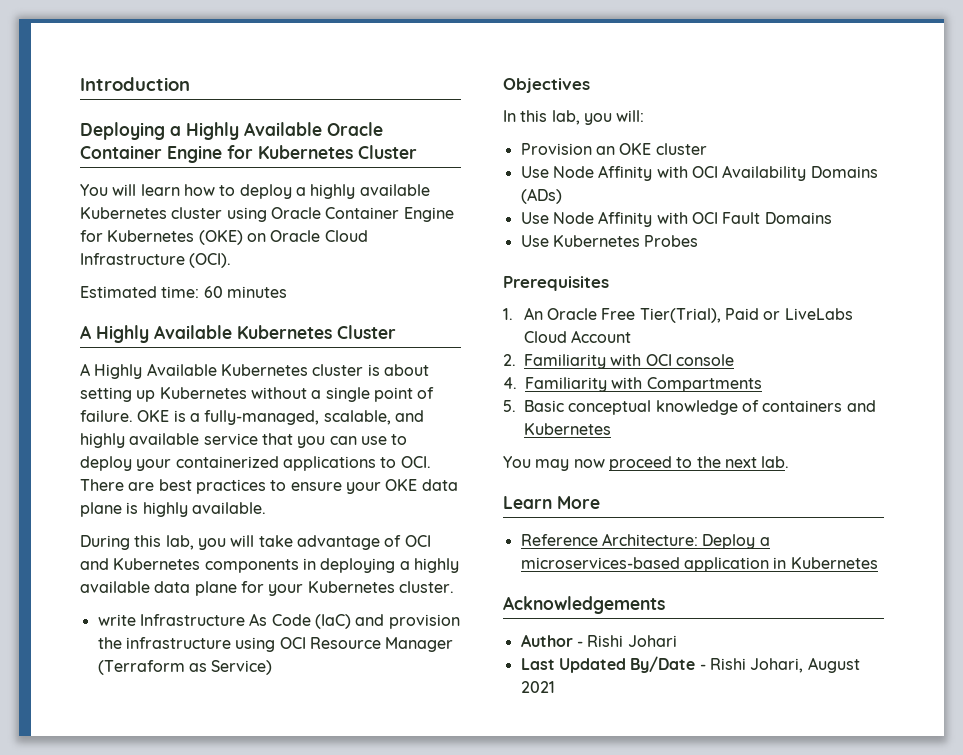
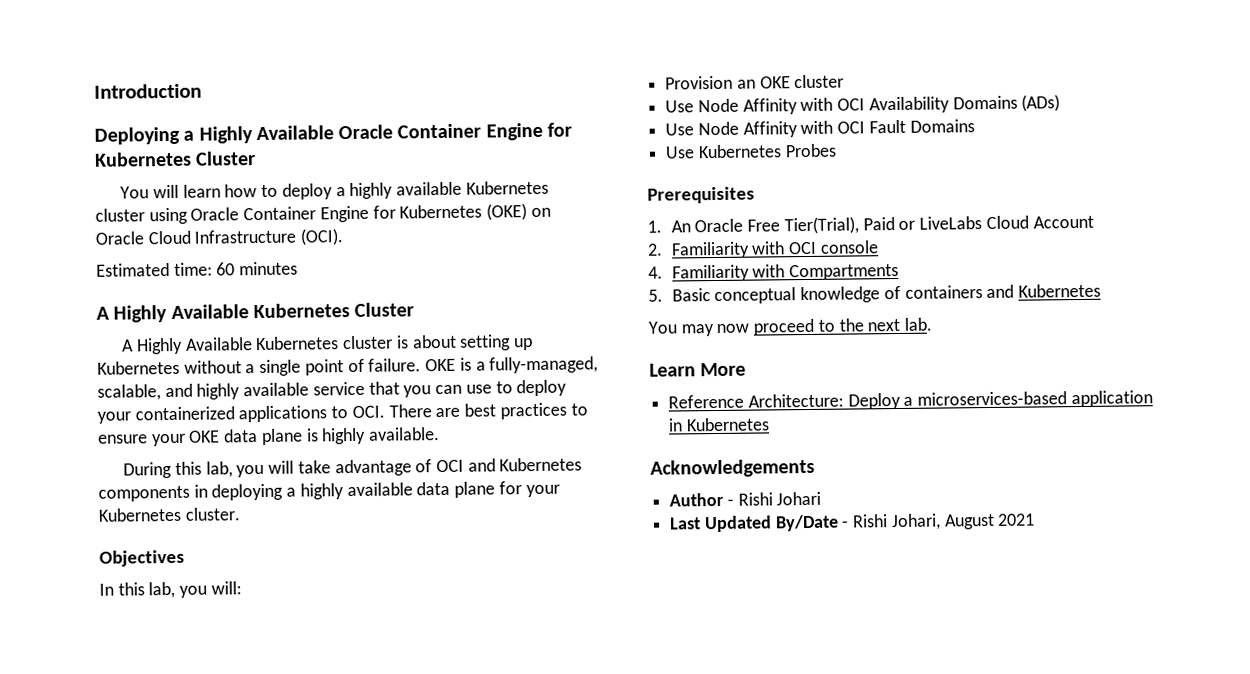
[97,613,460,629] [97,637,454,652] [97,660,273,675] // write Infrastructure As Code (IaC) and provision the infrastructure using OCI Resource Manager (Terraform as Service) -> (240, 514) none

